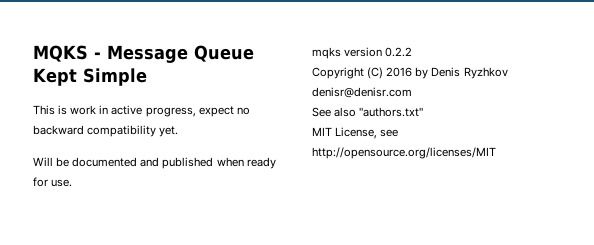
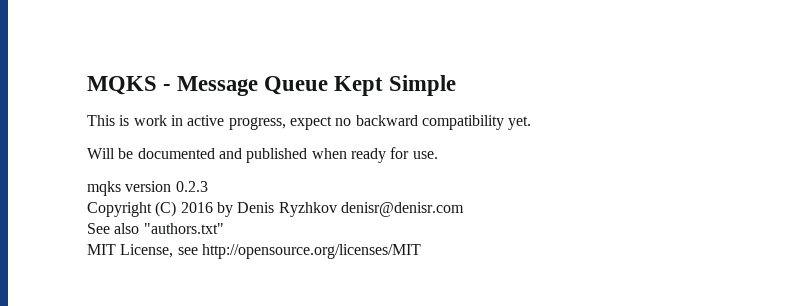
[385,47,413,57] 0.2.2 -> [175,181,208,192] 0.2.3

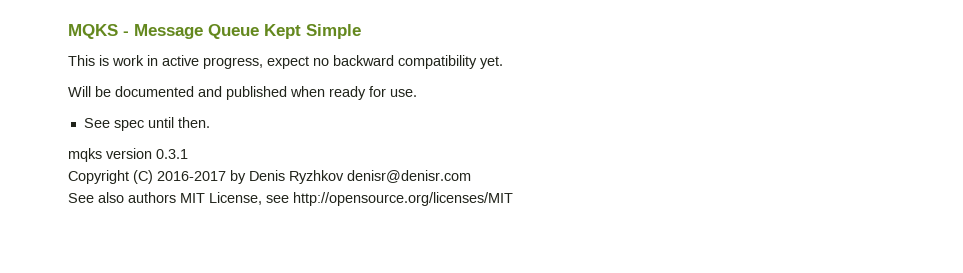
(438, 155) none -> [83,117,210,131] // See spec until then.
[175,181,208,192] 0.2.3 -> [156,149,188,159] 0.3.1
[180,202,213,213] 2016 -> [157,171,226,181] 2016-2017
[143,223,224,234] "authors.txt" // -> [128,192,176,203] authors

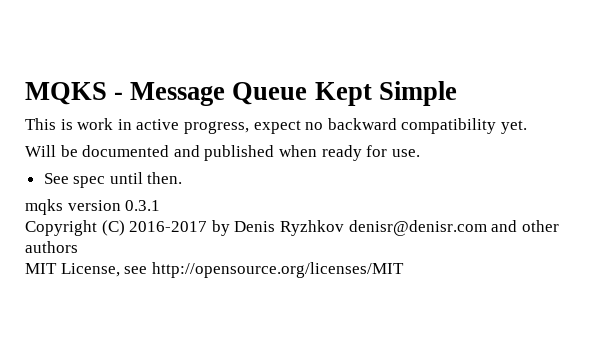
[68,192,176,203] // See also authors -> [491,220,559,232] [25,241,78,253] and other authors //

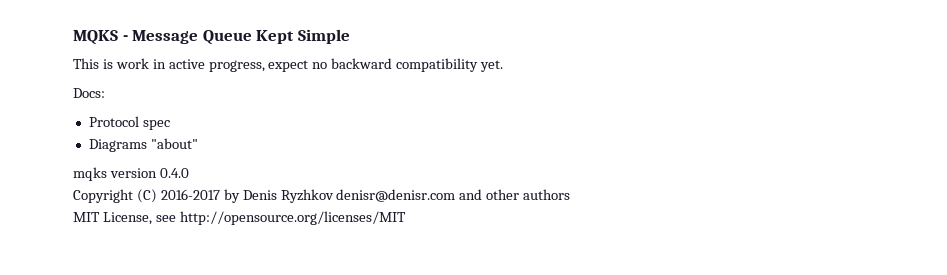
[25,145,420,161] [43,173,69,184] Will be documented and published when ready for use. // See -> [73,88,105,98] [88,116,139,127] Docs: // Protocol
[109,172,183,184] until then. -> [88,138,198,152] // Diagrams "about"
[125,200,161,211] 0.3.1 -> [159,168,189,178] 0.4.0

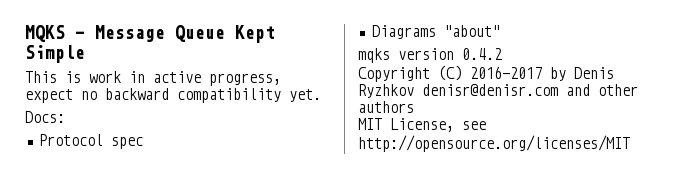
[159,168,189,178] 0.4.0 -> [462,48,502,60] 0.4.2

